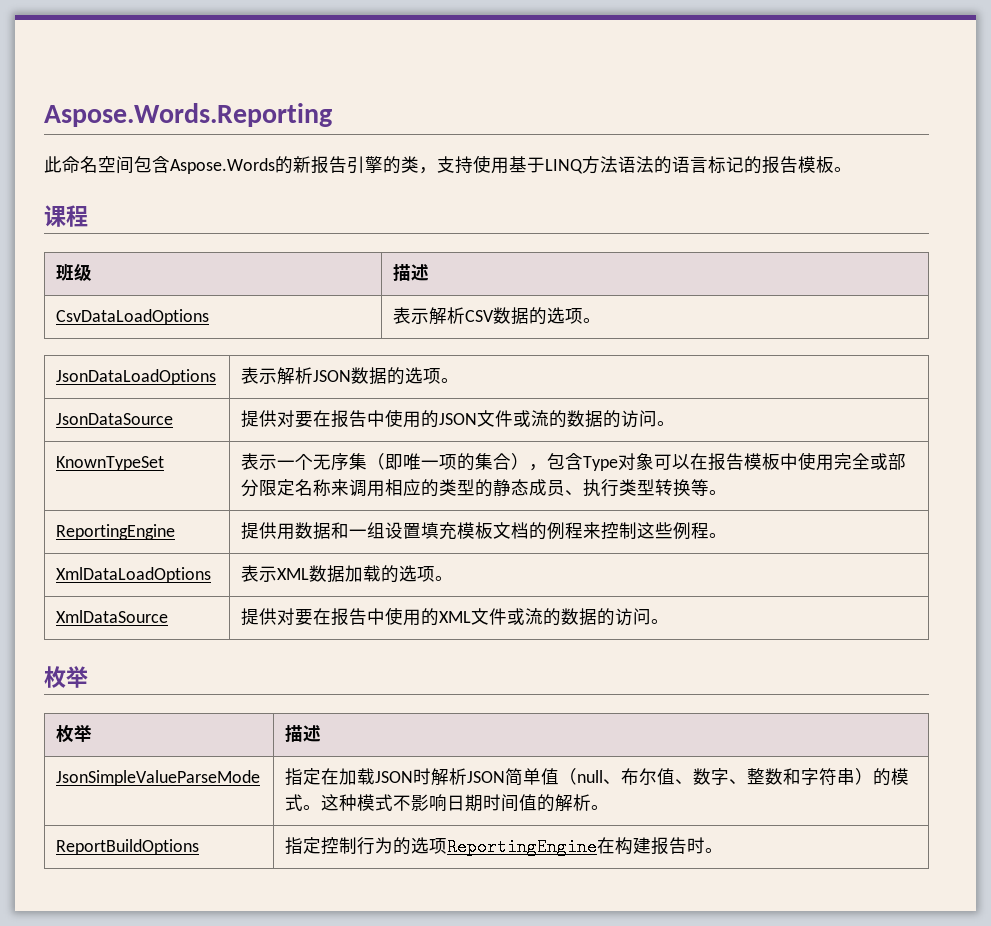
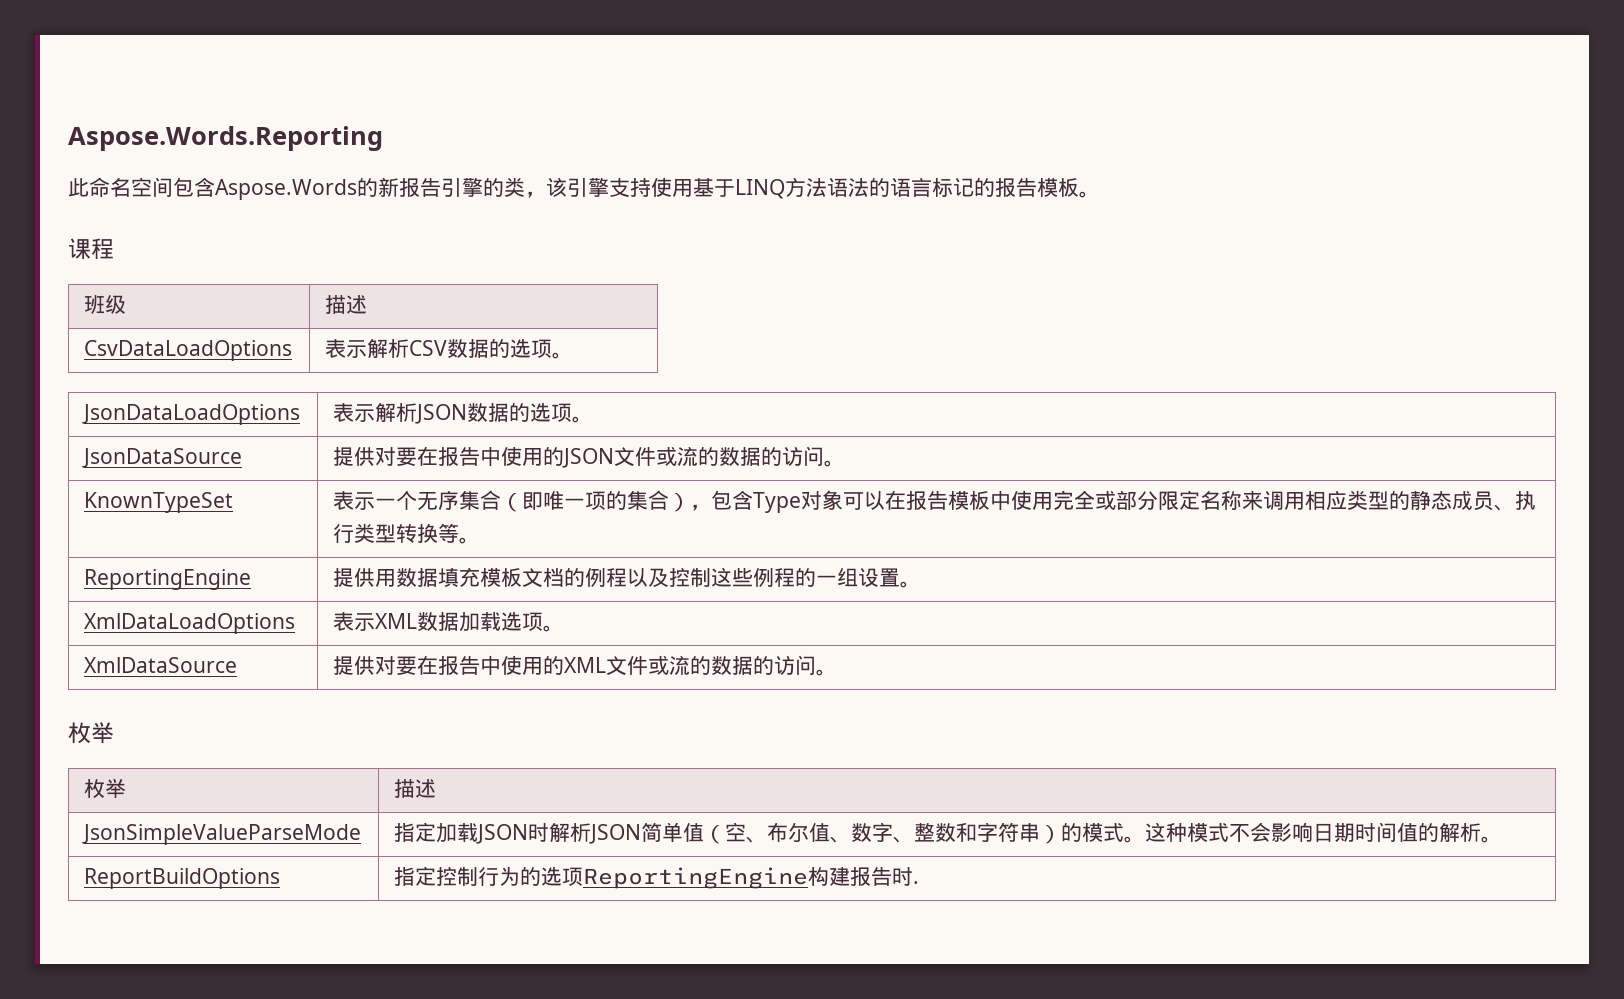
(437, 170) none -> [546,177,609,197] 该引擎
(368, 461) none -> [480,490,502,510] 合
[421,479,440,497] 的 -> (1348, 500) none
[331,522,422,539] 和一组设置 -> (439, 577) none
[583,522,602,539] 来 -> [627,568,670,587] 以及
(710, 530) none -> [795,568,901,587] 的一组设置
[381,565,400,583] 的 -> (502, 622) none
[321,768,340,785] 在 -> (437, 832) none
[577,770,604,783] null -> [725,822,747,842] 空
(412, 803) none -> [1250,822,1272,842] 会
[597,837,616,854] 在 -> (809, 878) none
[705,848,724,853] 。 -> [913,881,920,884] .

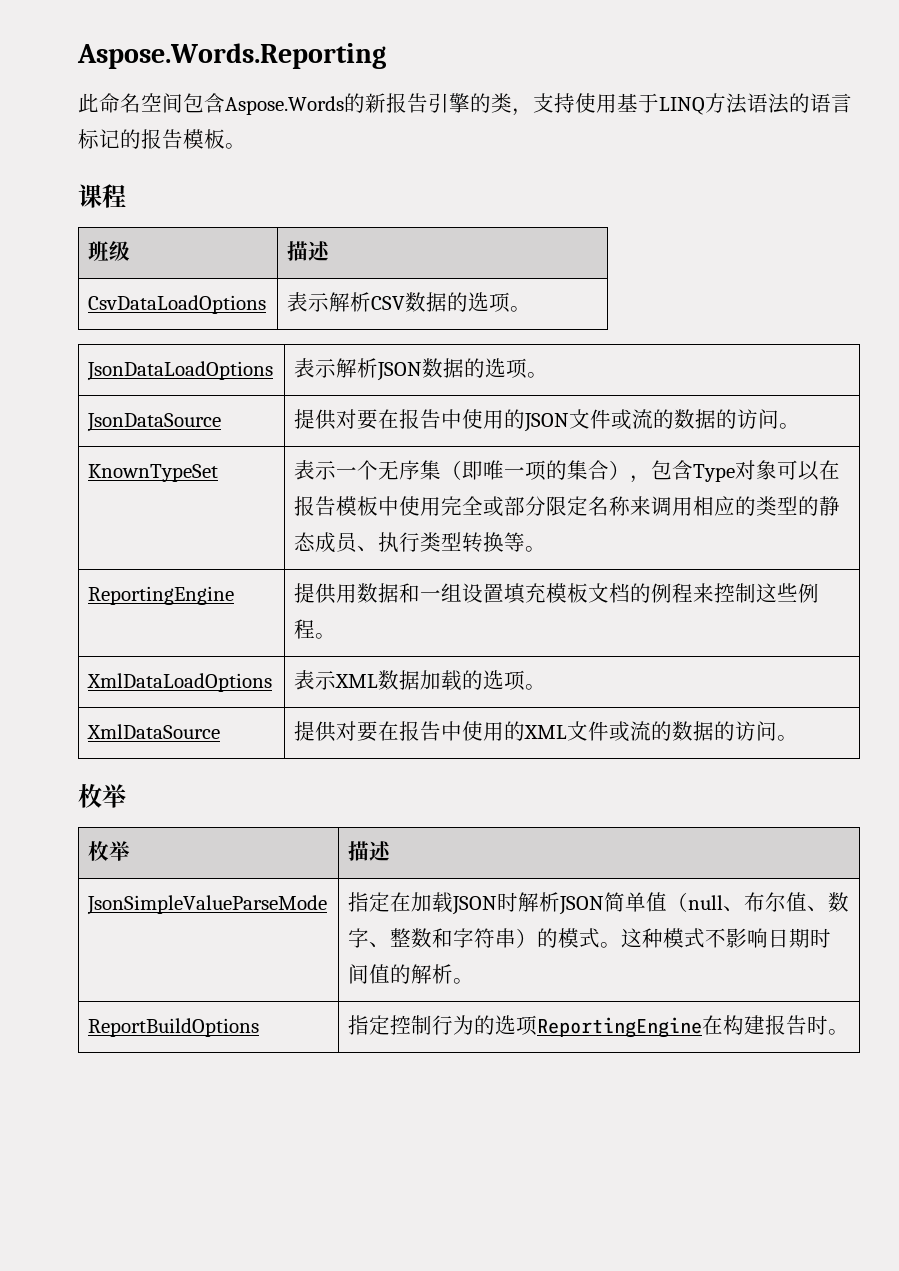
[546,177,609,197] 该引擎 -> (533, 112) none
[480,490,502,510] 合 -> (442, 470) none
(1348, 500) none -> [735,496,757,516] 的
(439, 577) none -> [399,583,505,603] 和一组设置
[627,568,670,587] 以及 -> [693,583,715,603] 来
[795,568,901,587] 的一组设置 -> (316, 629) none
(502, 622) none -> [462,670,484,690] 的
(437, 832) none -> [390,892,412,912] 在
[725,822,747,842] 空 -> [688,895,724,910] null
[1250,822,1272,842] 会 -> (727, 938) none
(809, 878) none -> [702,1015,724,1035] 在
[913,881,920,884] . -> [828,1029,850,1035] 。

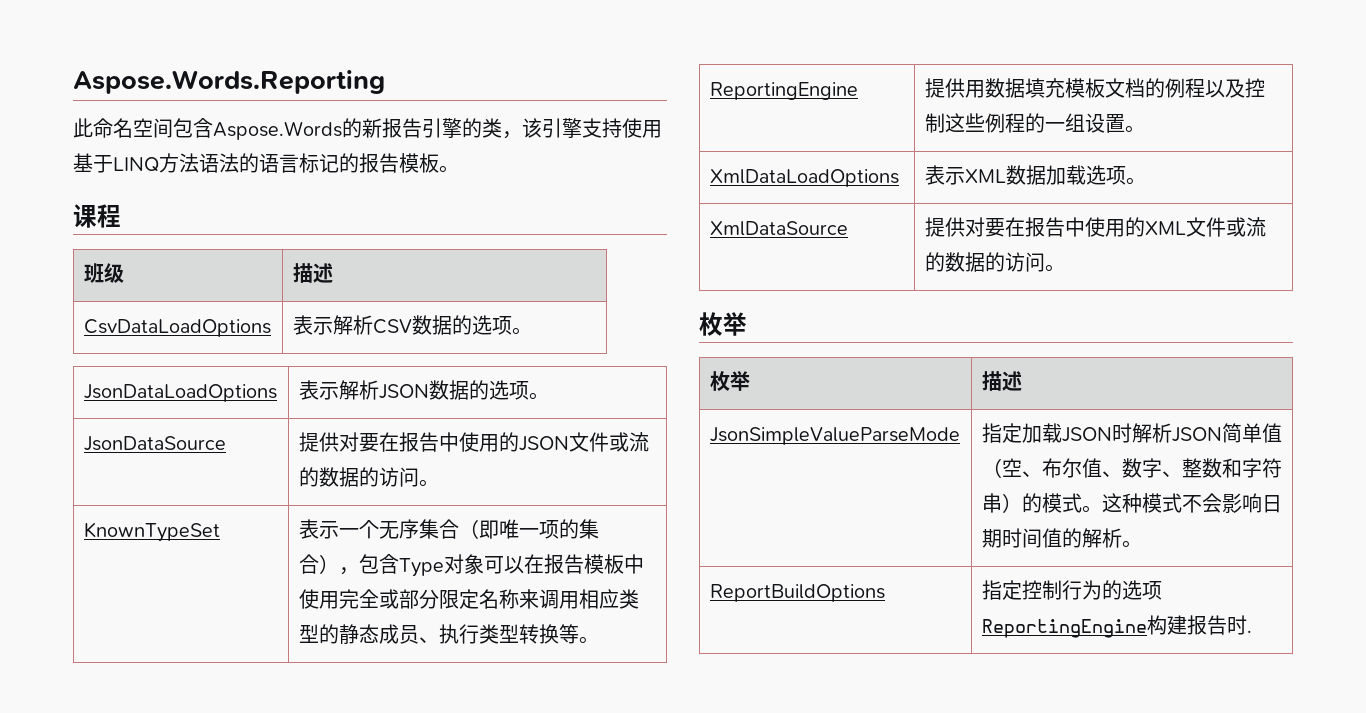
(533, 112) none -> [522,118,582,138] 该引擎
(442, 470) none -> [438,519,459,539] 合
[735,496,757,516] 的 -> (619, 599) none
[399,583,505,603] 和一组设置 -> (1025, 88) none
[693,583,715,603] 来 -> [1204,79,1245,98] 以及
(316, 629) none -> [1024,113,1125,133] 的一组设置
[462,670,484,690] 的 -> (1086, 175) none
[390,892,412,912] 在 -> (1022, 433) none
[688,895,724,910] null -> [1001,458,1022,477] 空
(727, 938) none -> [1201,493,1222,513] 会
[702,1015,724,1035] 在 -> (1147, 628) none
[828,1029,850,1035] 。 -> [1246,630,1252,633] .

